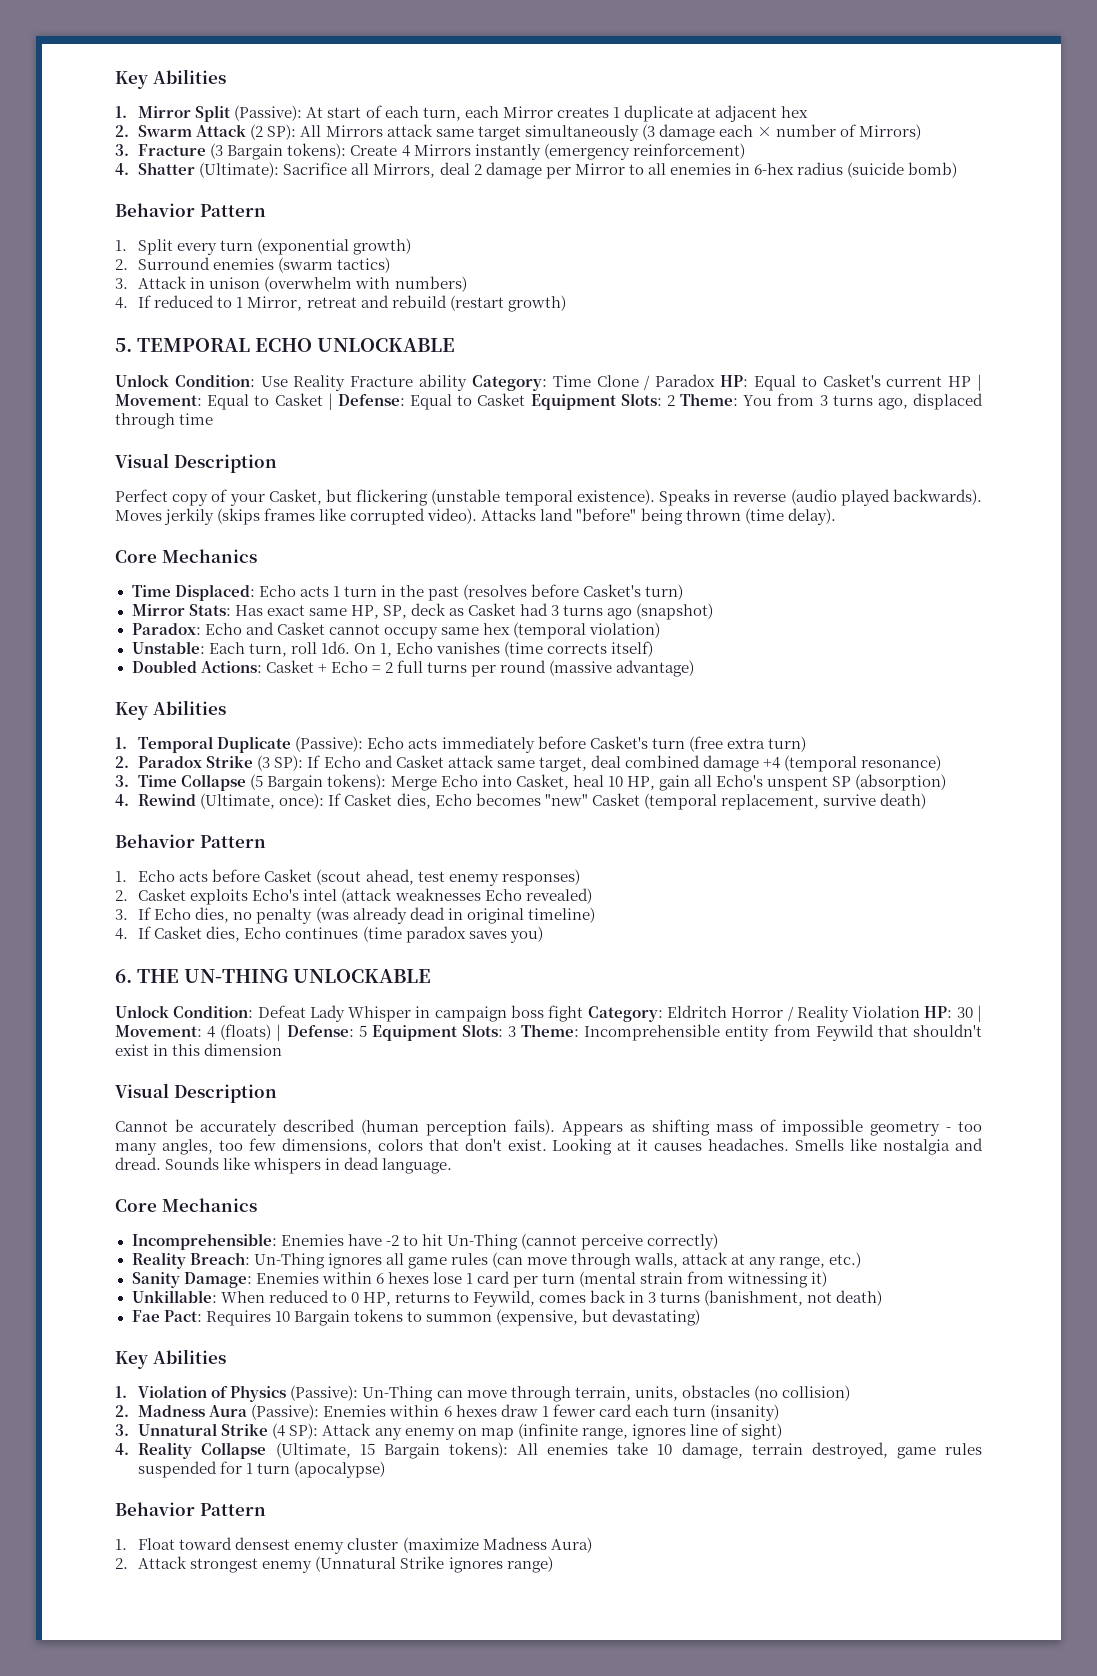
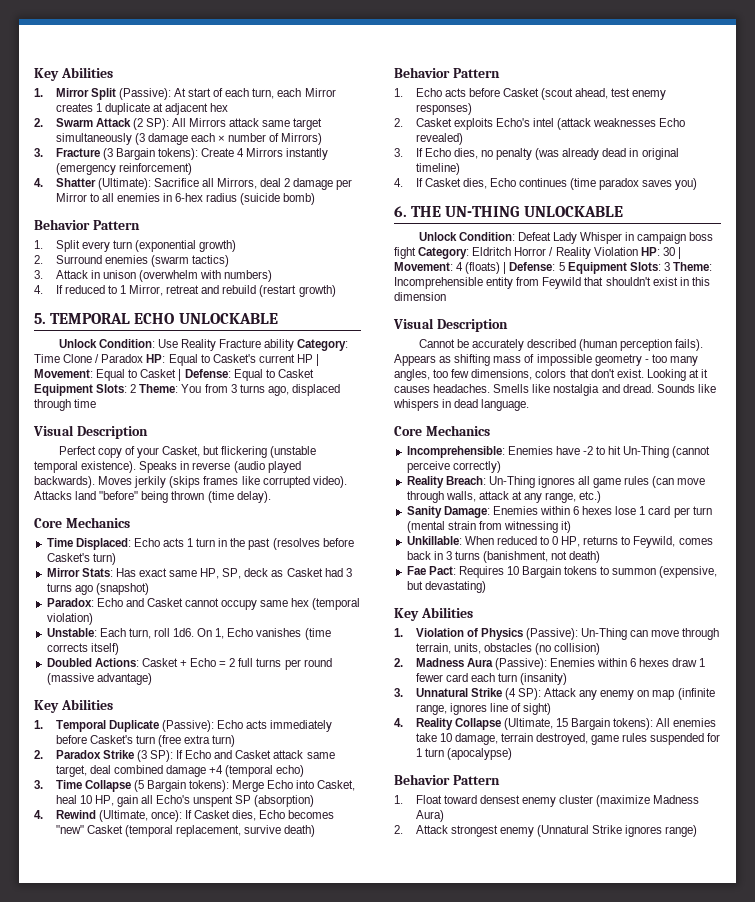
[861,755,942,771] resonance) -> [276,765,305,777] echo)

